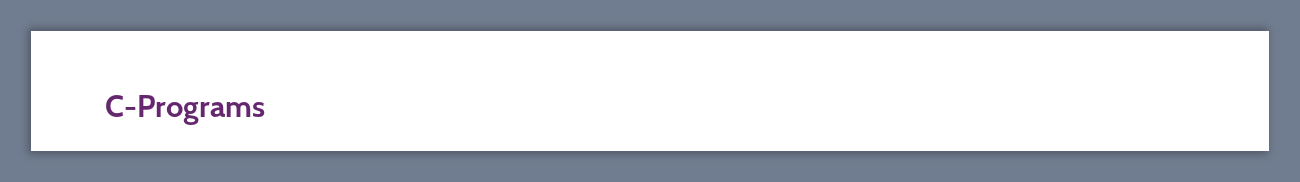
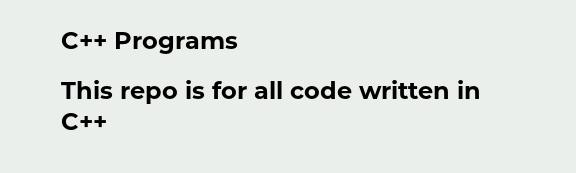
[105,95,265,125] C-Programs -> [61,32,238,54] [61,80,481,104] [61,113,107,130] C++ Programs // This repo is for all code written in C++

